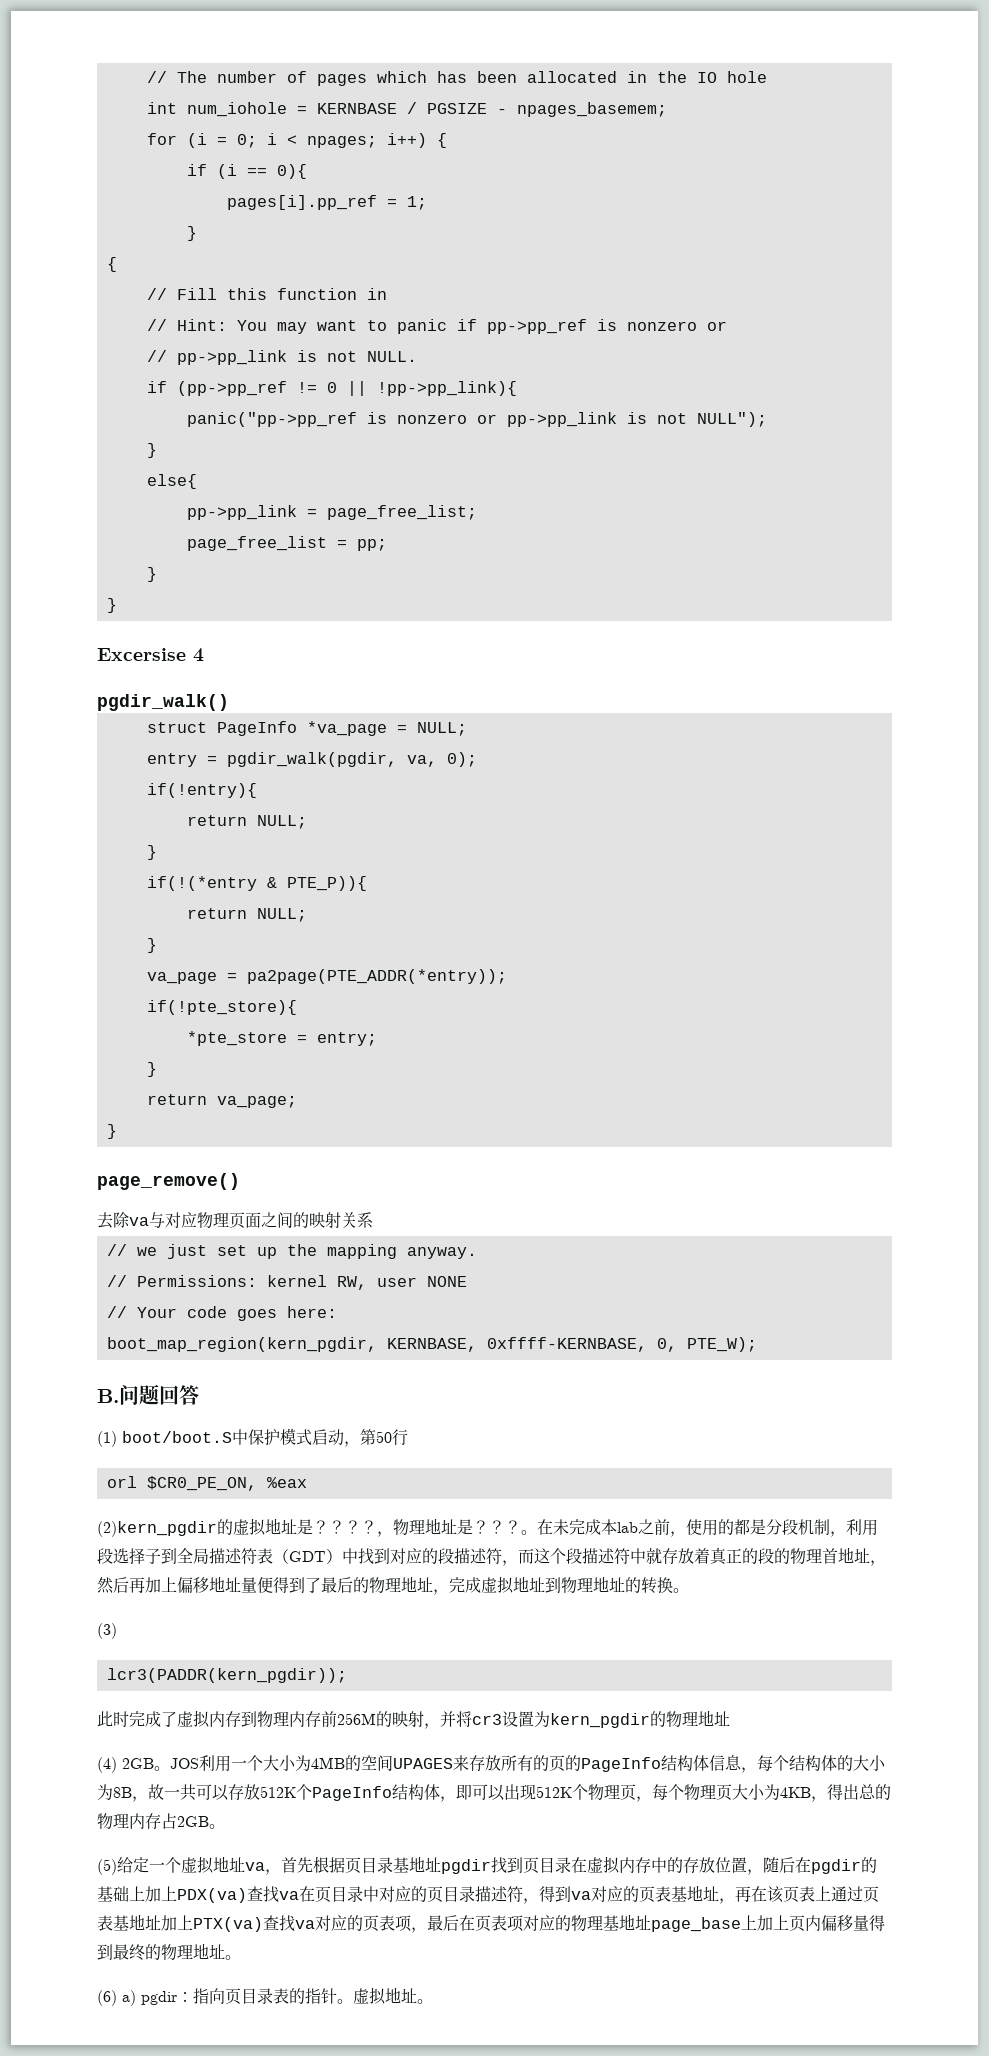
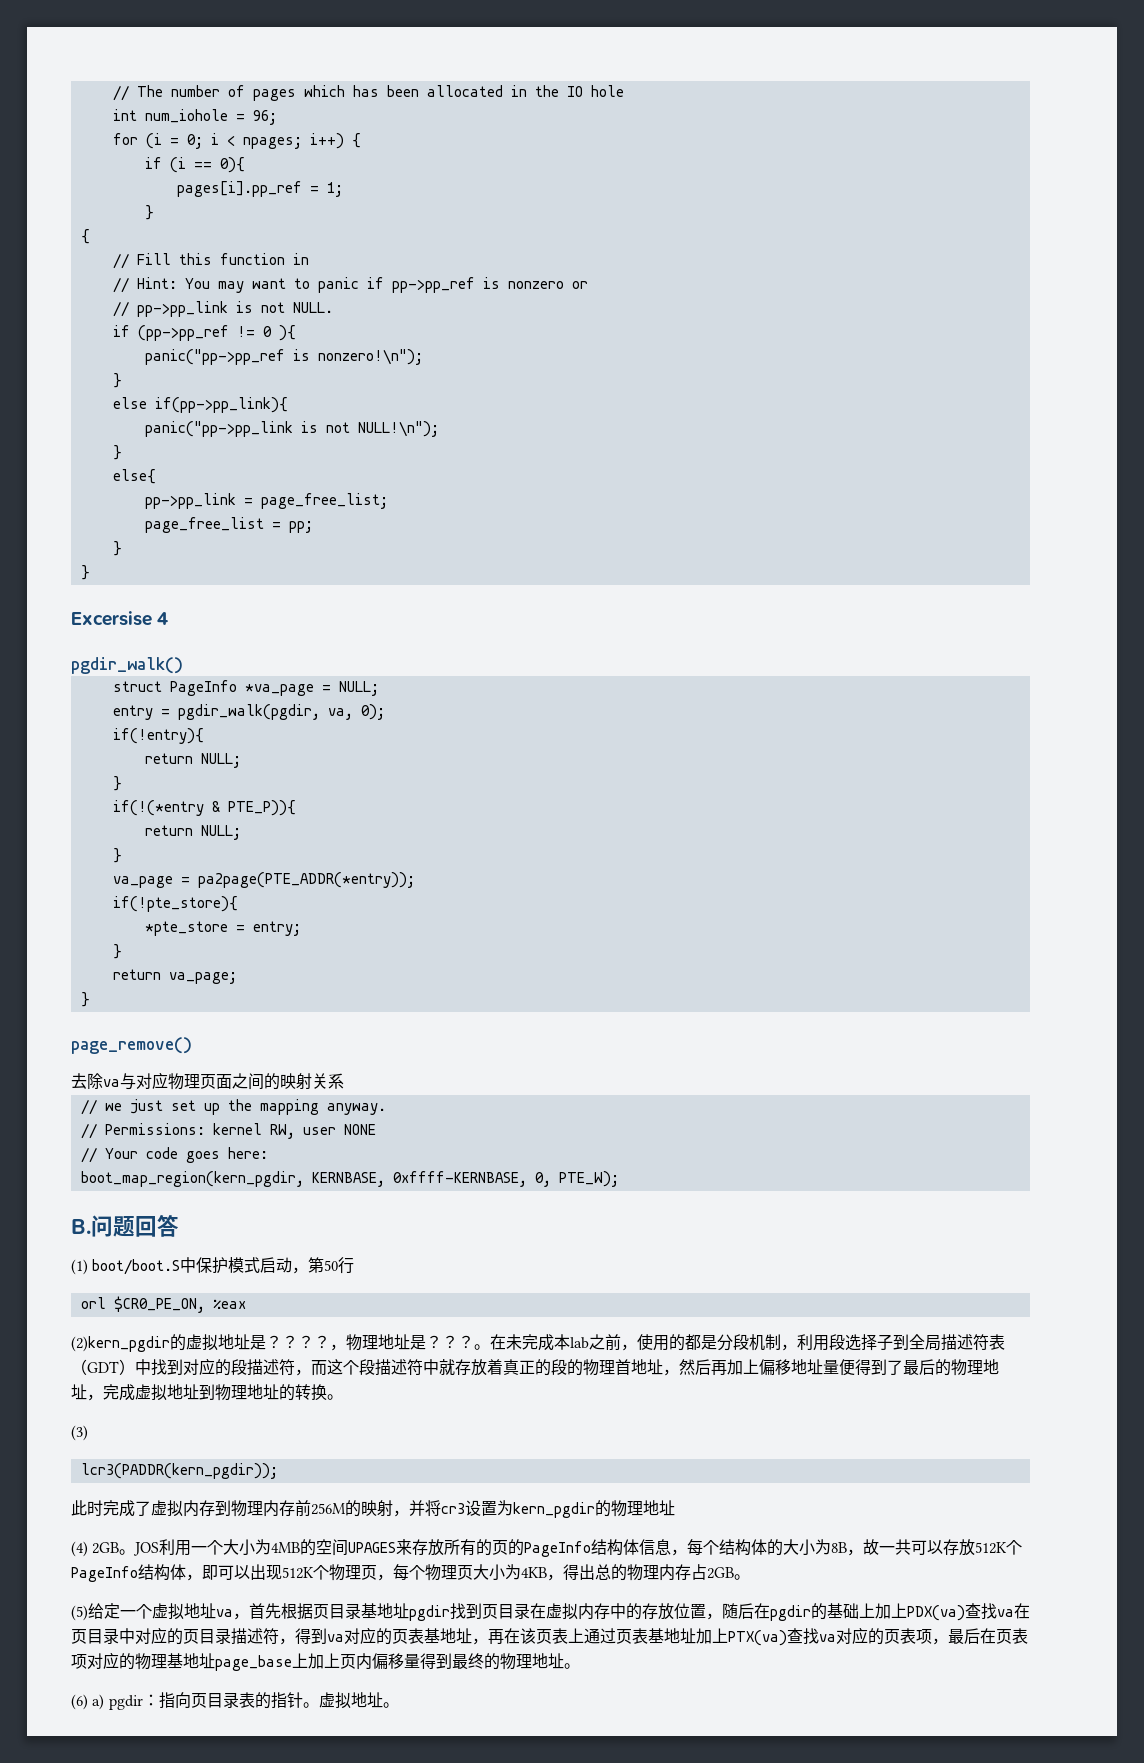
[316,102,667,117] KERNBASE / PGSIZE - npages_basemem; -> [252,110,277,125] 96;
[346,381,517,396] || !pp->pp_link){ -> [278,325,296,341] ){
[396,412,767,427] nonzero or pp->pp_link is not NULL"); -> [317,349,423,365] [112,373,122,388] [112,397,288,413] [144,421,439,437] nonzero!\n"); // } // else if(pp->pp_link){ // panic("pp->pp_link is not NULL!\n");

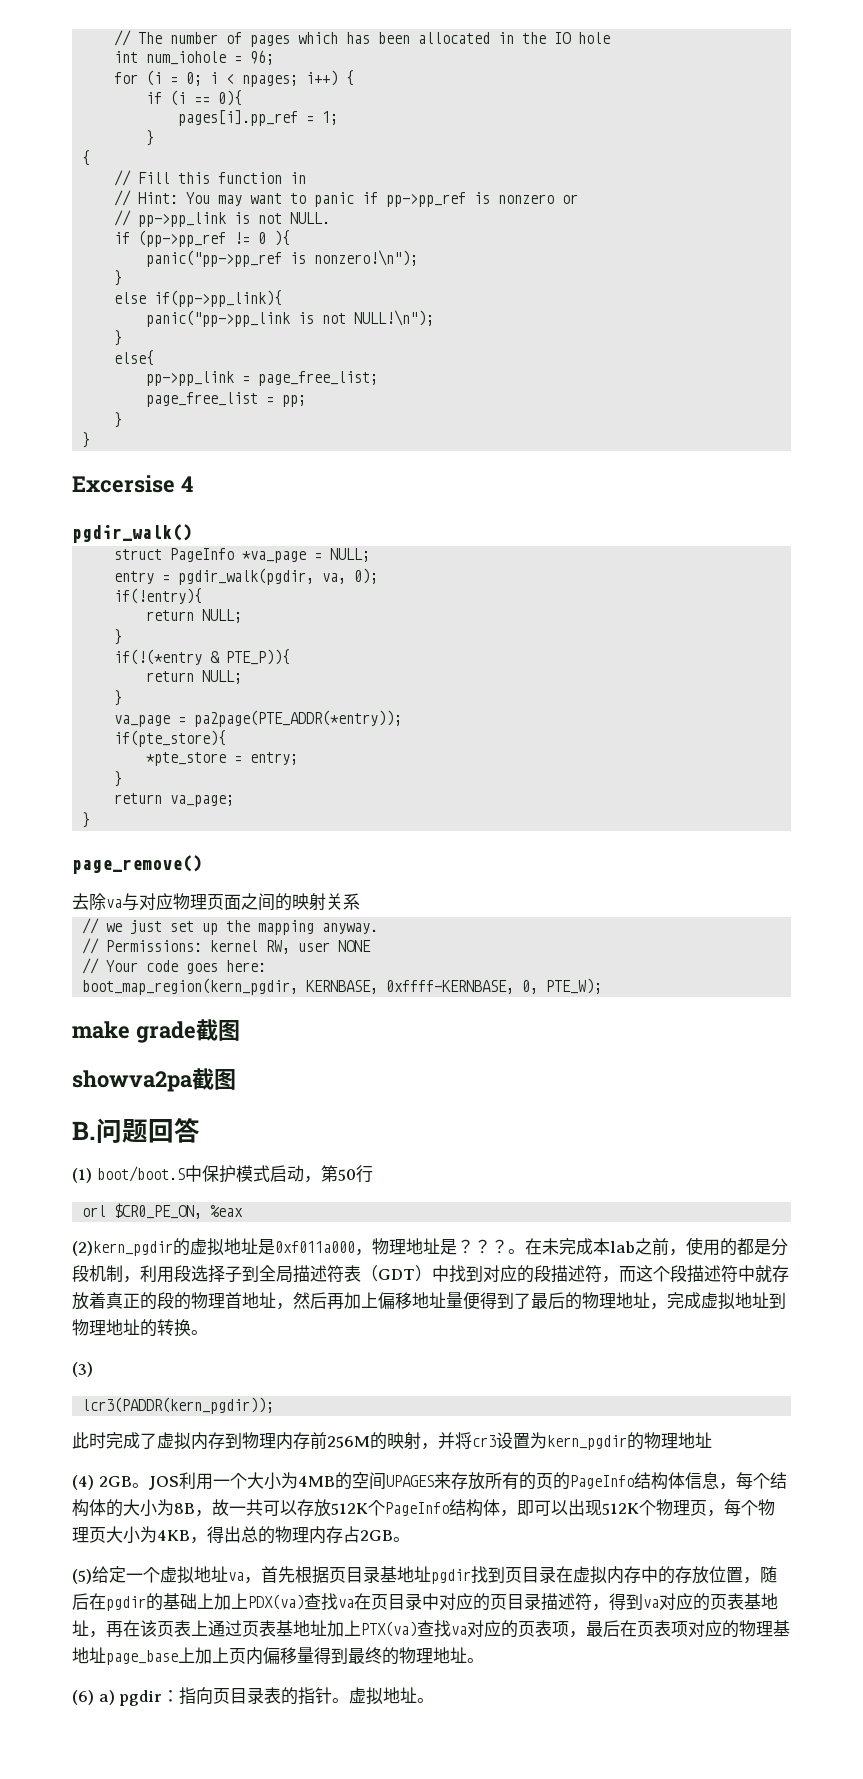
[112,896,238,912] if(!pte_store){ -> [114,730,227,747] if(pte_store){
(619, 1179) none -> [72,1019,240,1043] [72,1068,236,1092] // make grade截图 // showva2pa截图
[266,1335,330,1349] ？？？？ -> [275,1241,355,1253] 0xf011a000

